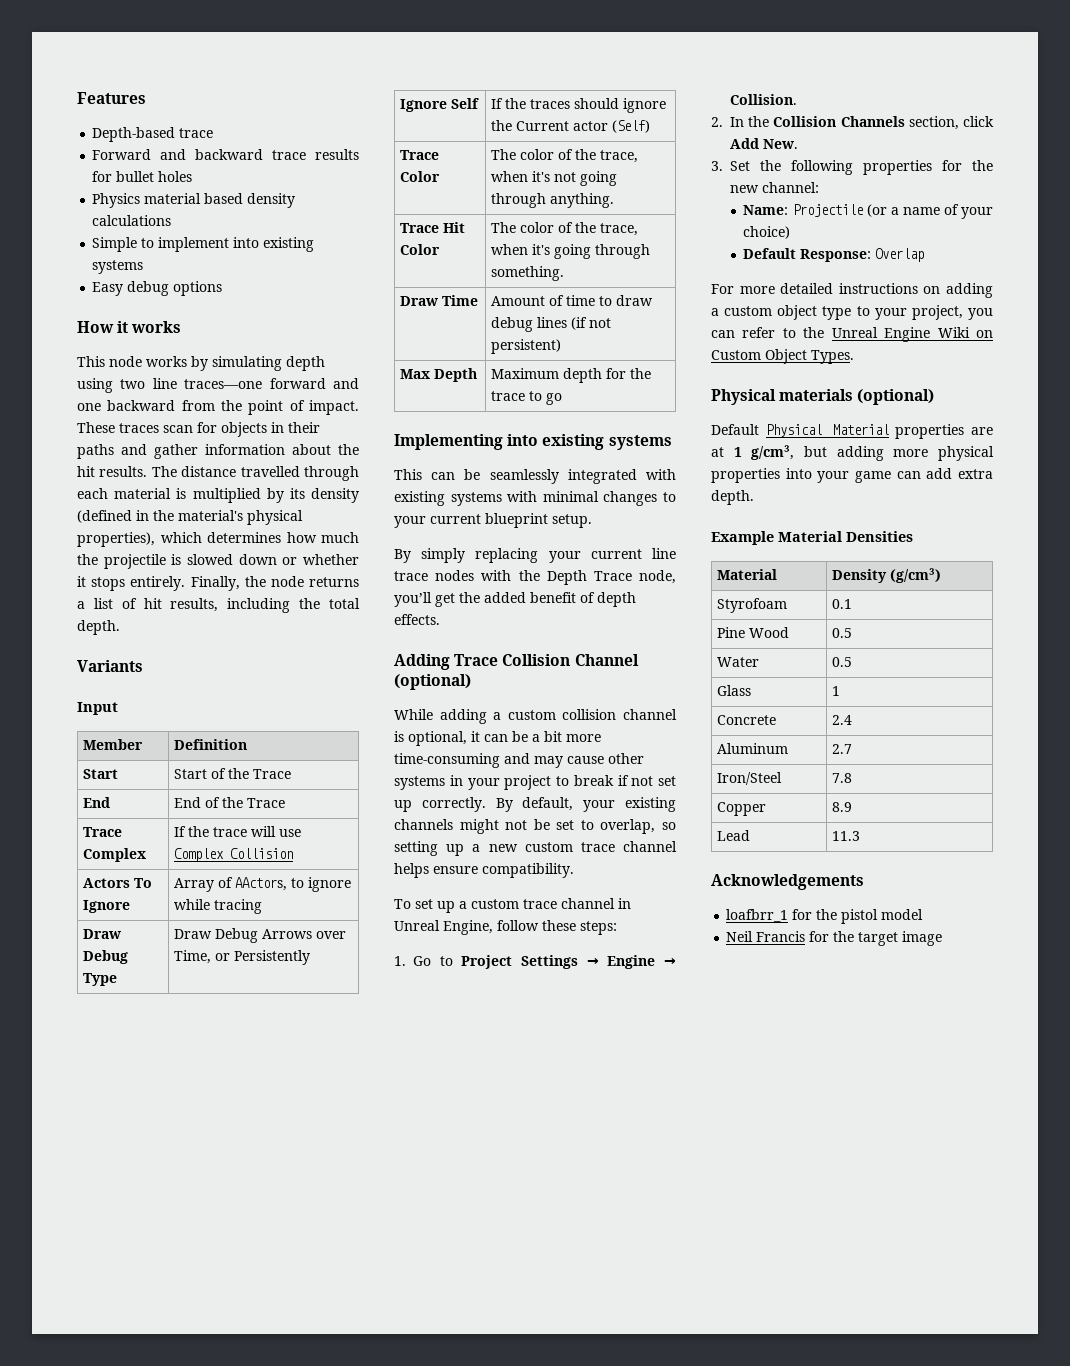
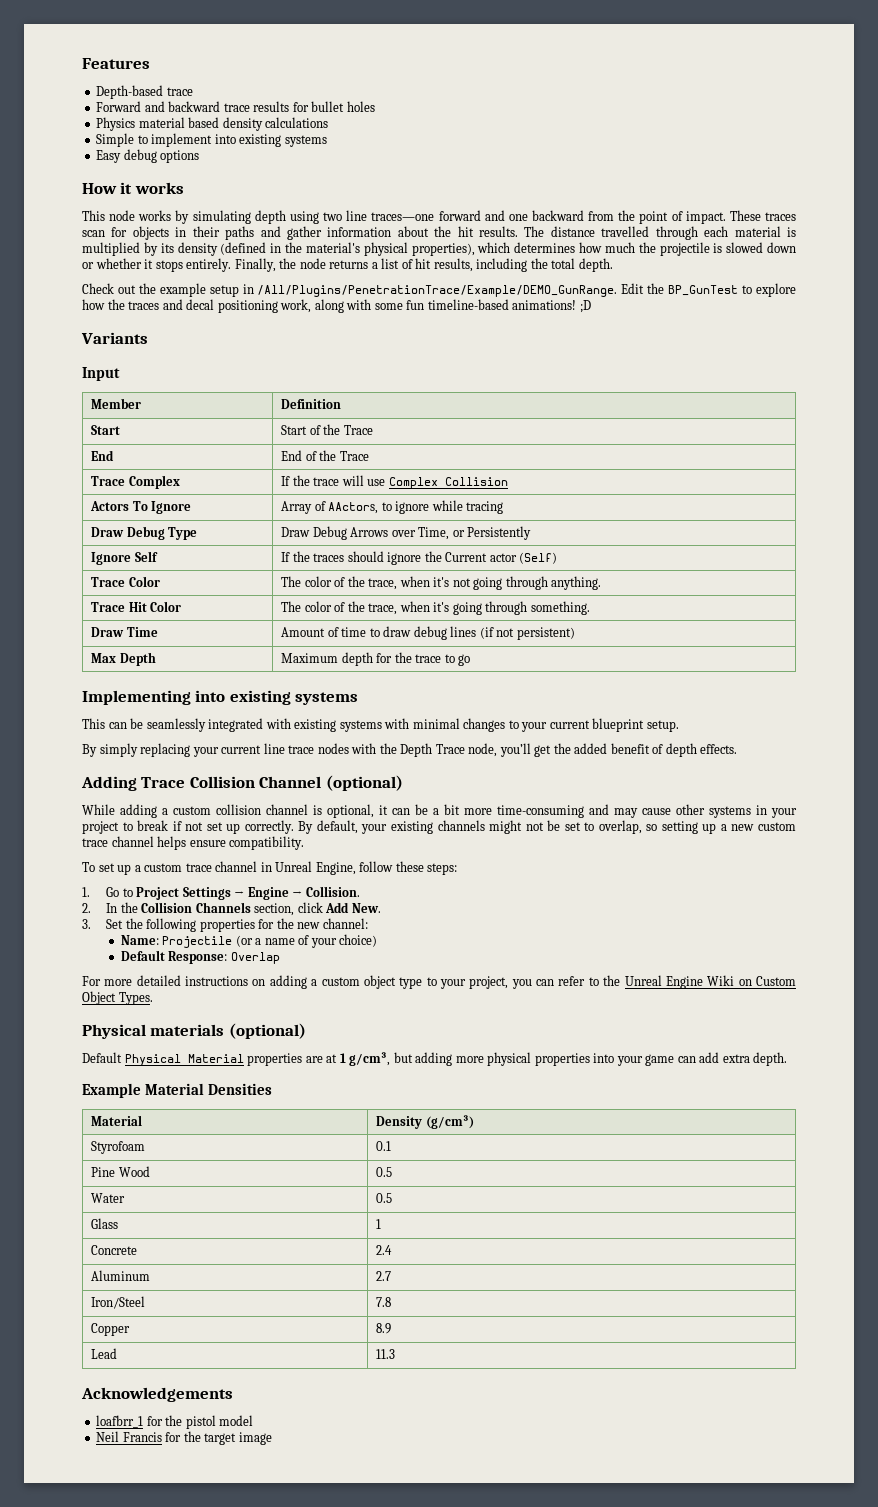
(120, 627) none -> [82,283,796,297] [82,299,591,313] // Check out the example setup in /All/Plugins/PenetrationTrace/Example/DEMO_GunRange. Edit the BP_GunTest to explore how the traces and decal positioning work, along with some fun timeline-based animations! ;D

